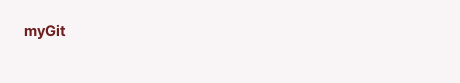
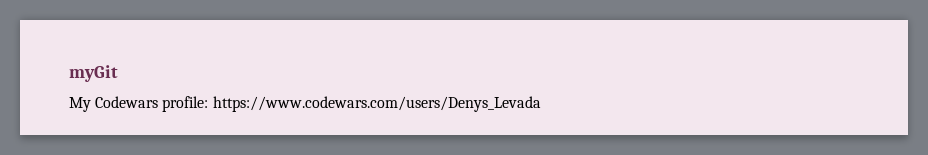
(66, 31) none -> [69,96,541,112] // My Codewars profile: https://www.codewars.com/users/Denys_Levada

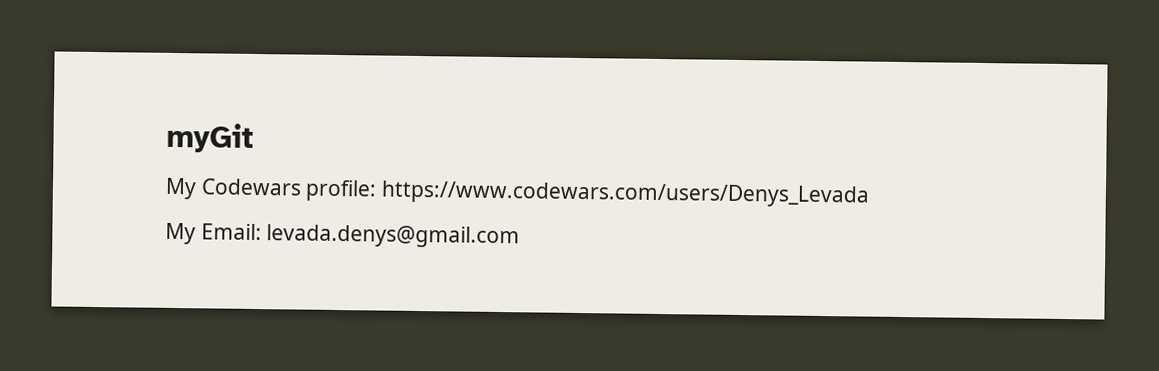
(541, 104) none -> [165,222,521,249] // My Email: levada.denys@gmail.com

